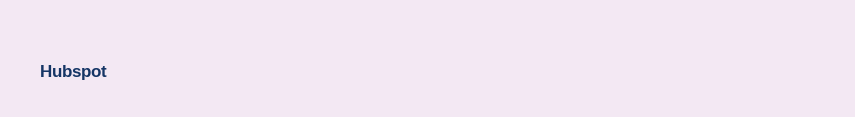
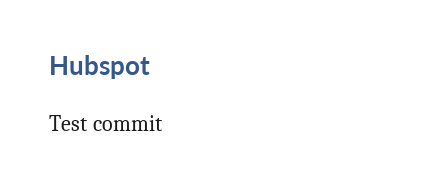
(107, 72) none -> [49,115,163,131] // Test commit

